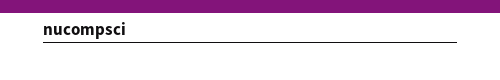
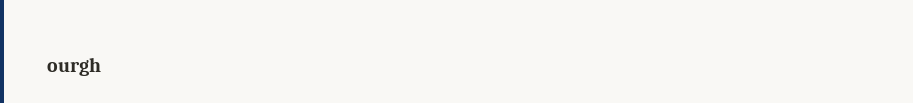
[43,22,126,39] nucompsci -> [47,57,101,76] ourgh

